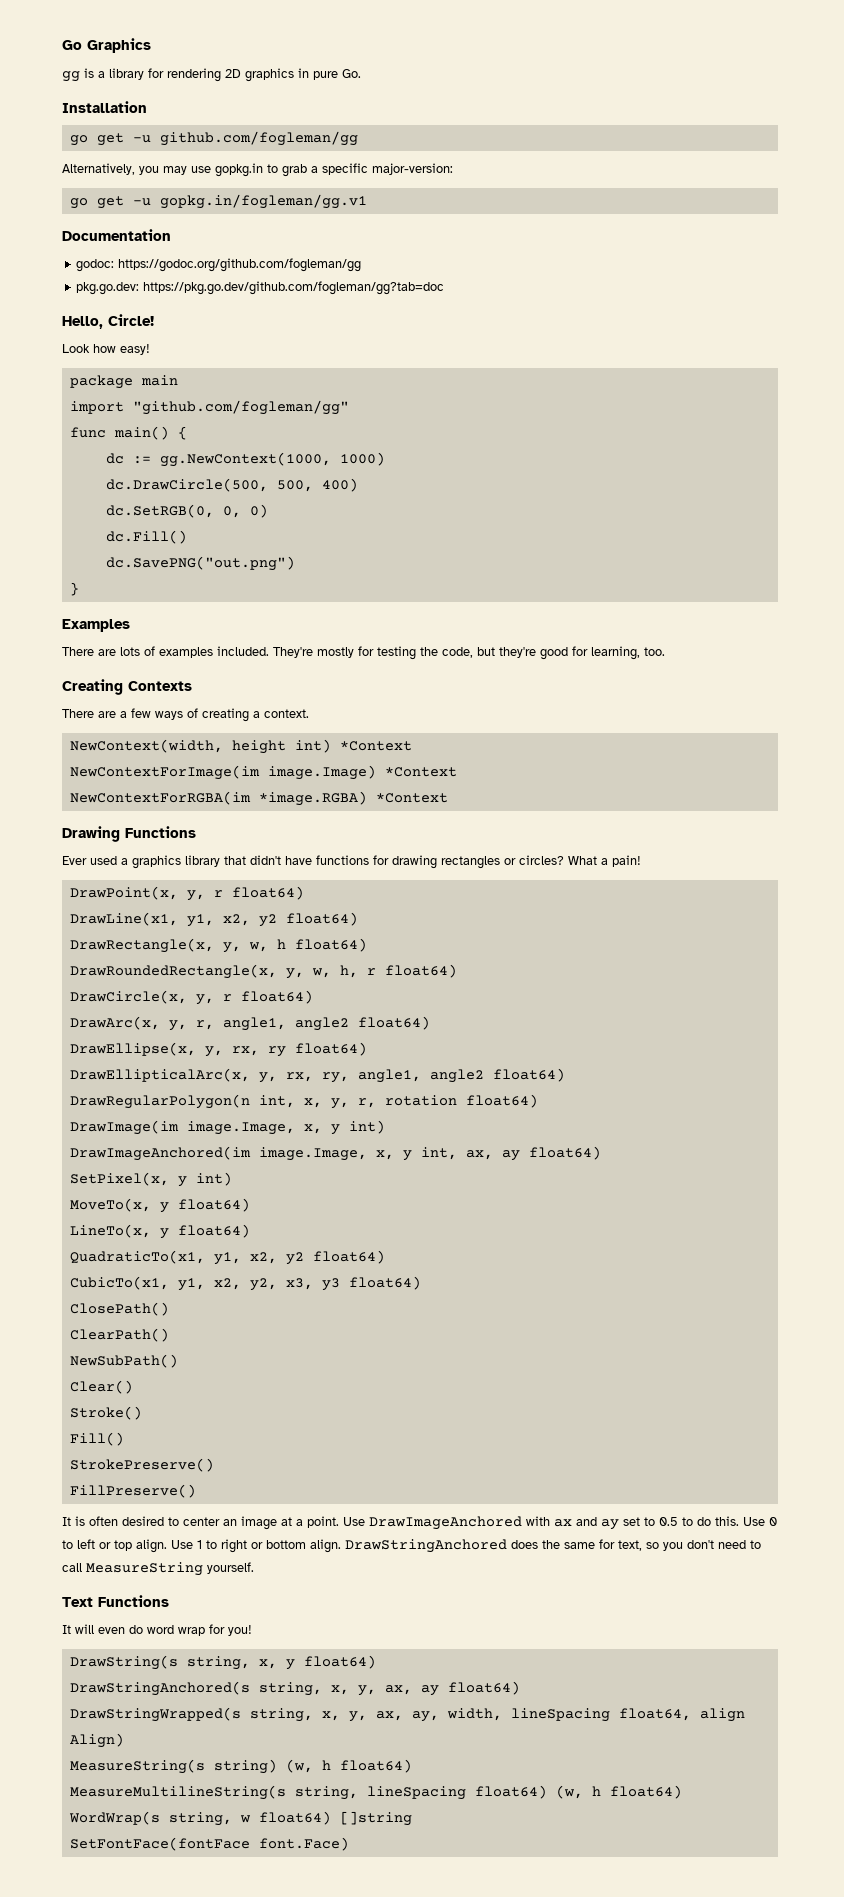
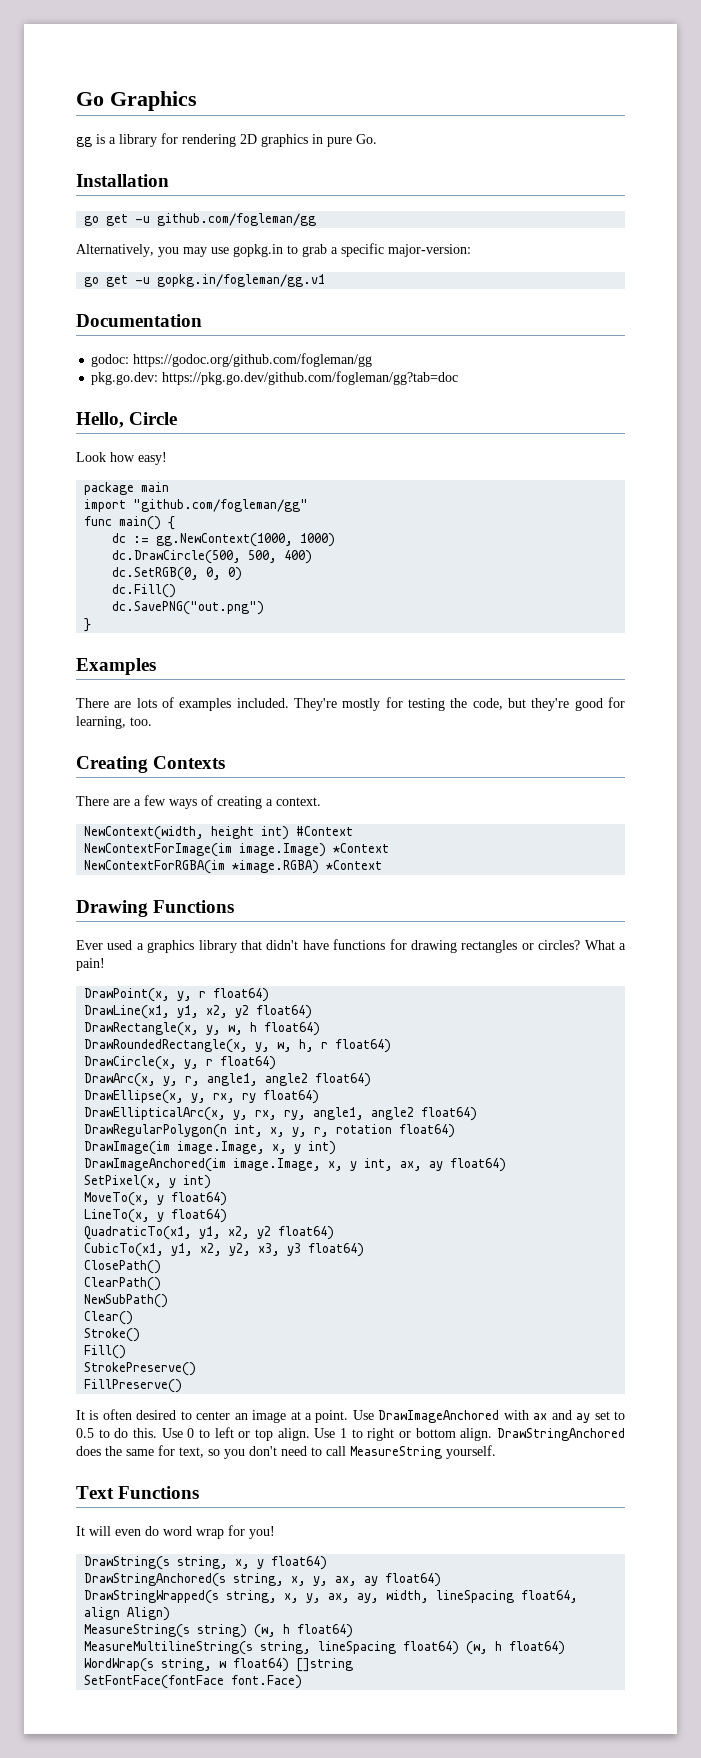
[108,314,154,326] Circle! -> [129,412,178,425] Circle
[339,741,412,751] *Context -> [296,826,354,836] #Context

